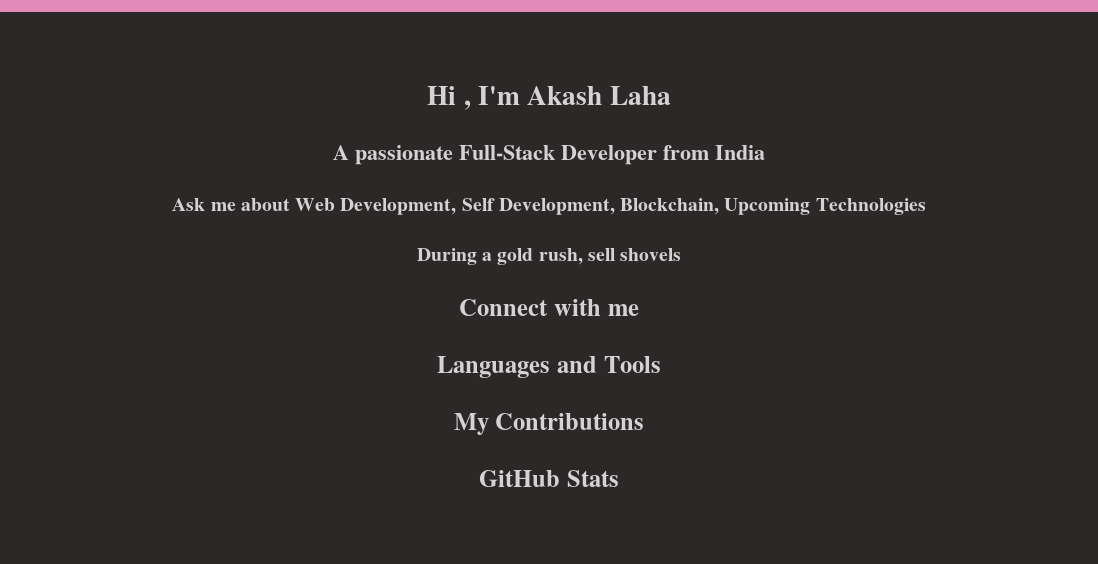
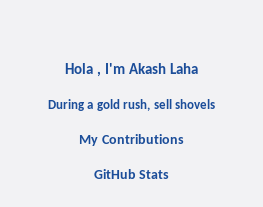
[427,86,457,105] Hi -> [65,63,94,74] Hola
[333,145,765,165] [172,198,926,215] // A passionate Full-Stack Developer from India // Ask me about Web Development, Self Development, Blockchain, Upcoming Technologies -> (198, 68) none
[459,299,639,316] [437,356,661,378] // Connect with me // Languages and Tools -> (215, 104) none

